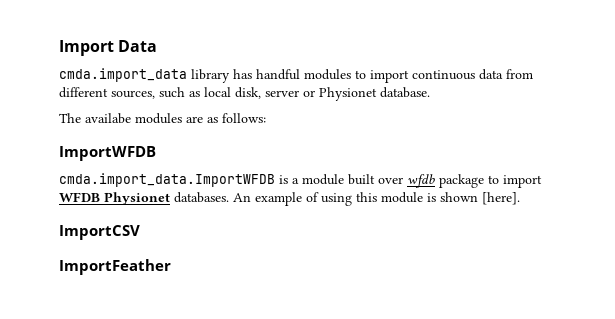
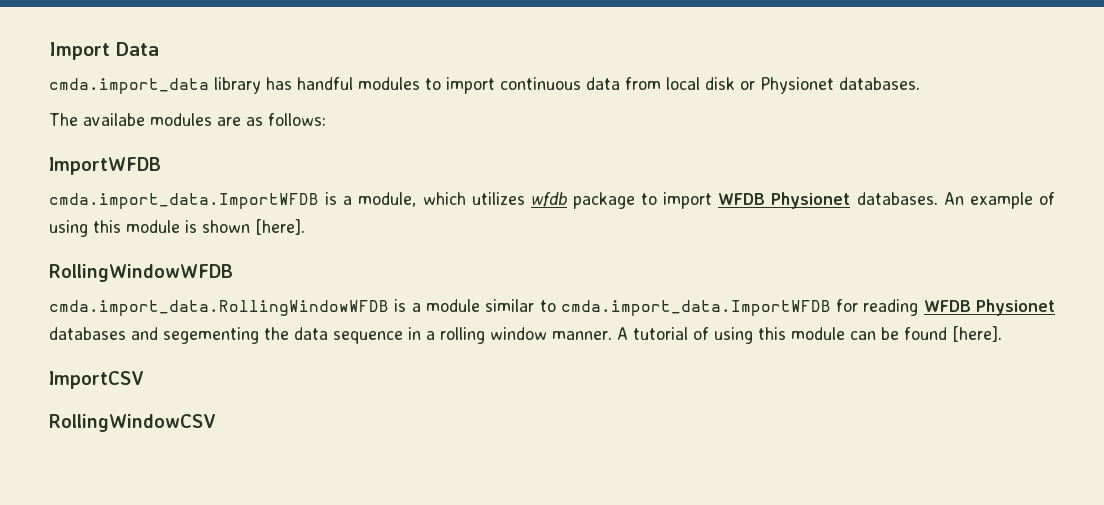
[59,87,299,99] different sources, such as local disk, server -> [666,77,735,90] local disk
[380,87,430,98] database. -> [839,77,920,90] databases.
[302,174,403,185] module built over -> [358,192,525,207] module, which utilizes
(520, 198) none -> [49,264,233,282] [49,299,1055,316] [49,326,1002,344] // RollingWindowWFDB // cmda.import_data.RollingWindowWFDB is a module similar to cmda.import_data.ImportWFDB for reading WFDB Physionet databases and segementing the data sequence in a rolling window manner. A tutorial of using this module can be found [here].
[59,259,171,275] ImportFeather -> [49,414,216,432] RollingWindowCSV

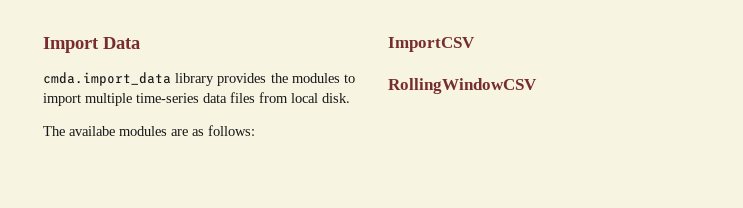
[266,77,353,90] has handful -> [217,73,288,86] provides the
[500,77,920,94] continuous data from local disk or Physionet databases. -> [85,92,350,106] multiple time-series data files from local disk.
[49,157,161,175] [49,192,1055,209] [49,219,305,237] [49,264,233,282] [49,299,1055,316] [49,326,1002,344] // ImportWFDB // cmda.import_data.ImportWFDB is a module, which utilizes wfdb package to import WFDB Physionet databases. An example of using this module is shown [here]. // RollingWindowWFDB // cmda.import_data.RollingWindowWFDB is a module similar to cmda.import_data.ImportWFDB for reading WFDB Physionet databases and segementing the data sequence in a rolling window manner. A tutorial of using this module can be found [here]. -> (255, 130) none

